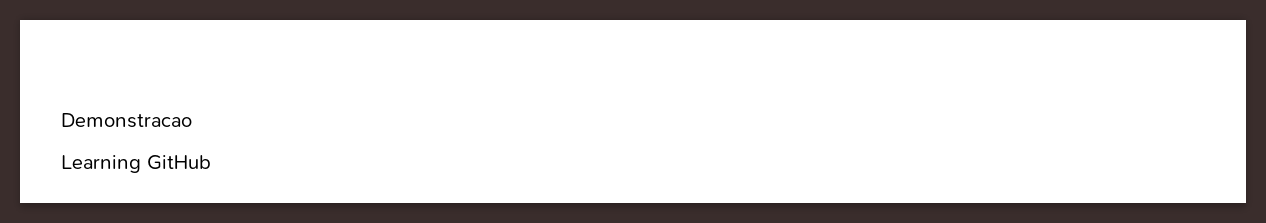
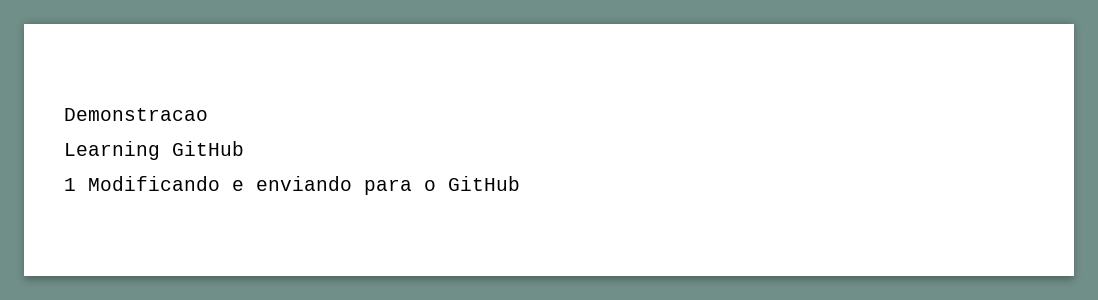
(211, 162) none -> [64,176,520,195] // 1 Modificando e enviando para o GitHub

